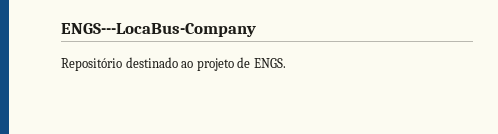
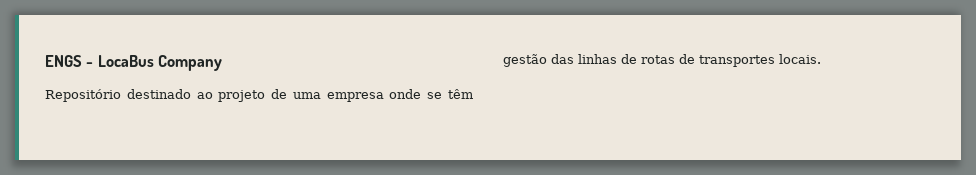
[61,23,256,37] ENGS---LocaBus-Company -> [45,55,223,71] ENGS - LocaBus Company
[253,58,286,68] ENGS. -> [292,89,473,102] [503,54,821,67] uma empresa onde se têm gestão das linhas de rotas de transportes locais.

